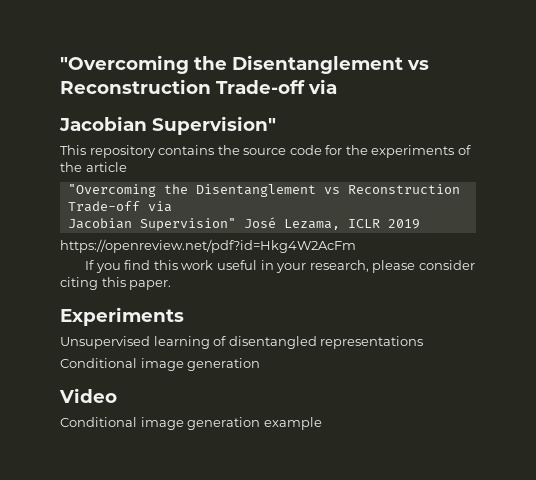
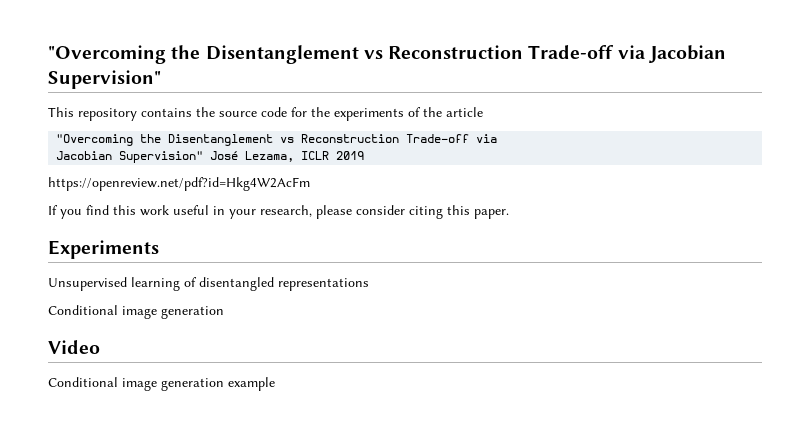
[60,55,429,74] [60,79,337,94] "Overcoming the Disentanglement vs Reconstruction Trade-off via // -> [48,45,645,64] "Overcoming the Disentanglement vs Reconstruction Trade-off via

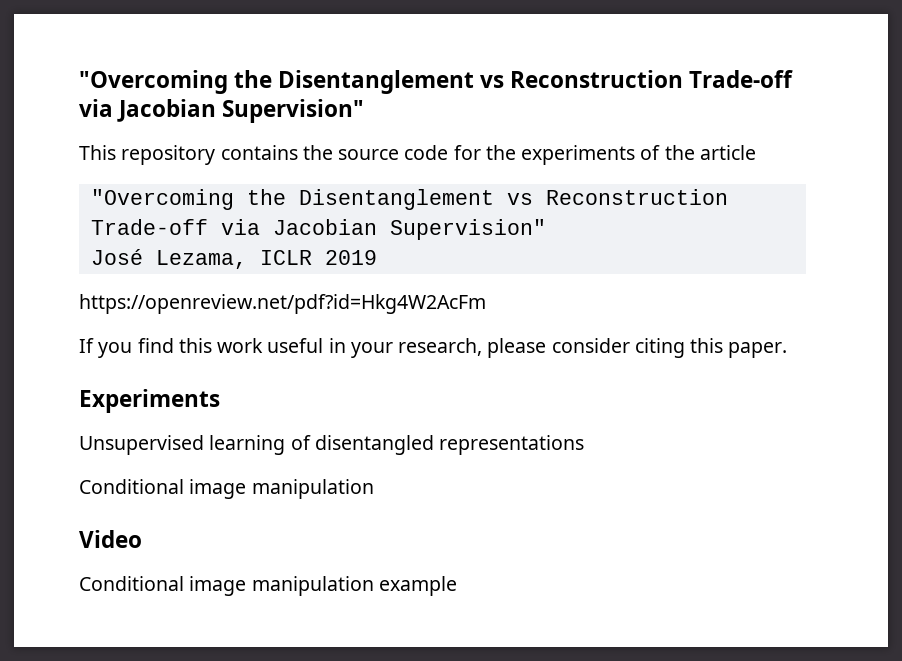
[56,151,204,163] // Jacobian Supervision" -> [272,219,546,240] Jacobian Supervision" //
[161,306,224,319] generation -> [251,479,374,499] manipulation
[161,378,224,391] generation -> [251,576,374,596] manipulation

